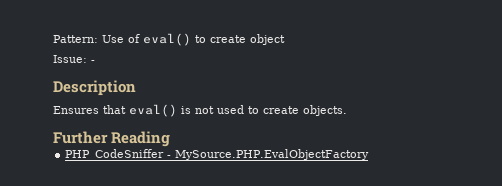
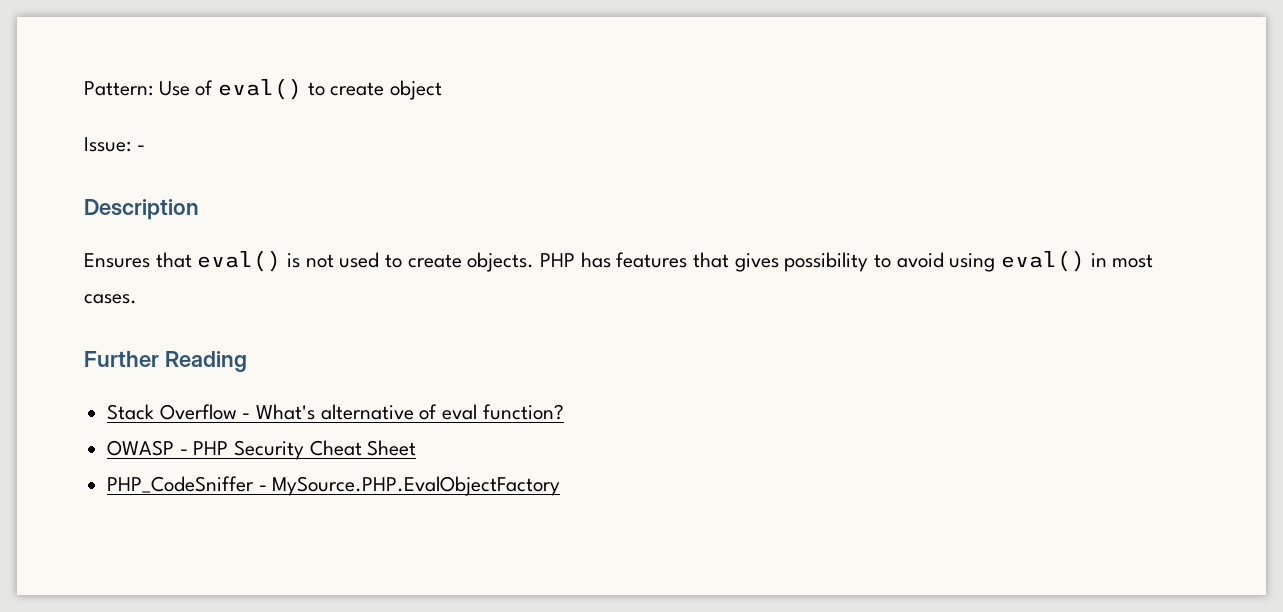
[53,131,171,147] // Further Reading -> [540,250,1154,272] [84,294,137,304] [84,351,247,372] [107,404,564,420] [107,440,417,460] PHP has features that gives possibility to avoid using eval() in most cases. // Further Reading // Stack Overflow - What's alternative of eval function? // OWASP - PHP Security Cheat Sheet

